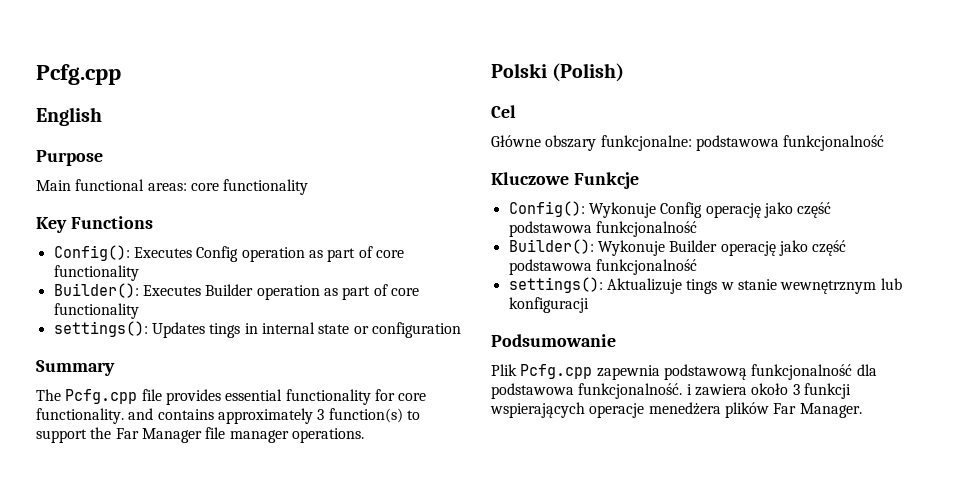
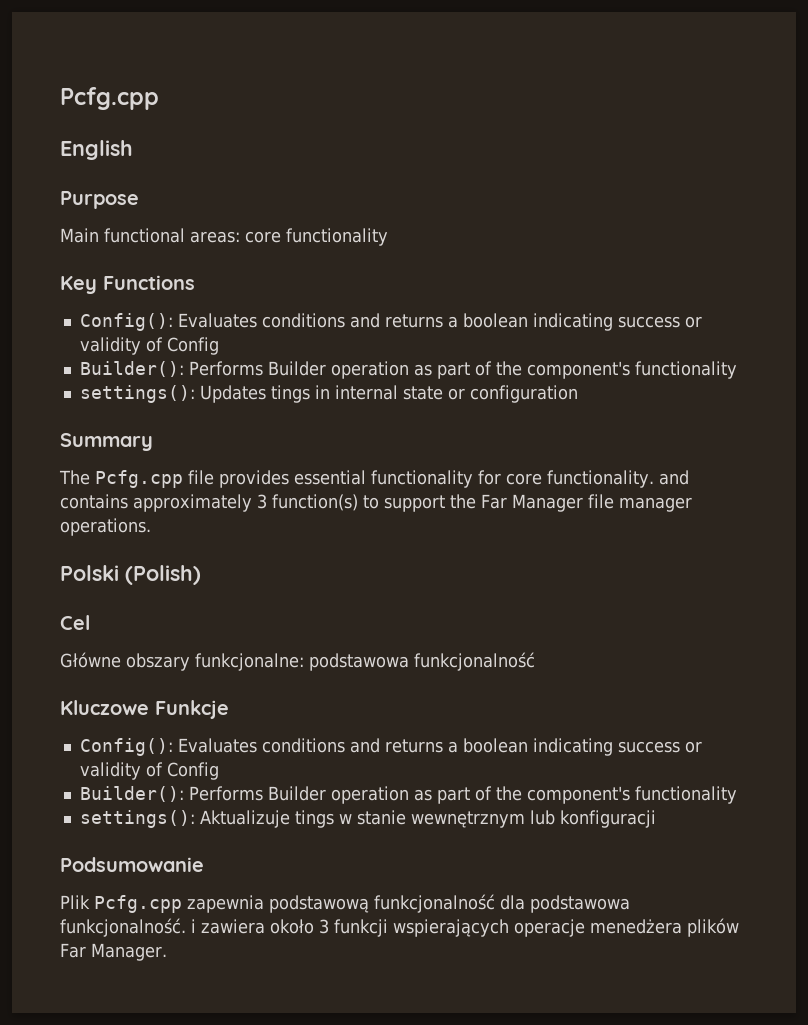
[133,246,404,262] [53,265,139,281] [53,283,419,300] Executes Config operation as part of core functionality // Builder(): Executes Builder operation as part of core -> [177,313,702,331] [79,337,219,355] [79,361,630,379] Evaluates conditions and returns a boolean indicating success or validity of Config // Builder(): Performs Builder operation as part of the component's
[588,202,832,218] [508,221,697,237] [508,239,847,256] [508,259,697,275] Wykonuje Config operację jako część podstawowa funkcjonalność // Builder(): Wykonuje Builder operację jako część podstawowa funkcjonalność -> [177,738,702,756] [79,762,219,780] [79,786,737,804] Evaluates conditions and returns a boolean indicating success or validity of Config // Builder(): Performs Builder operation as part of the component's functionality

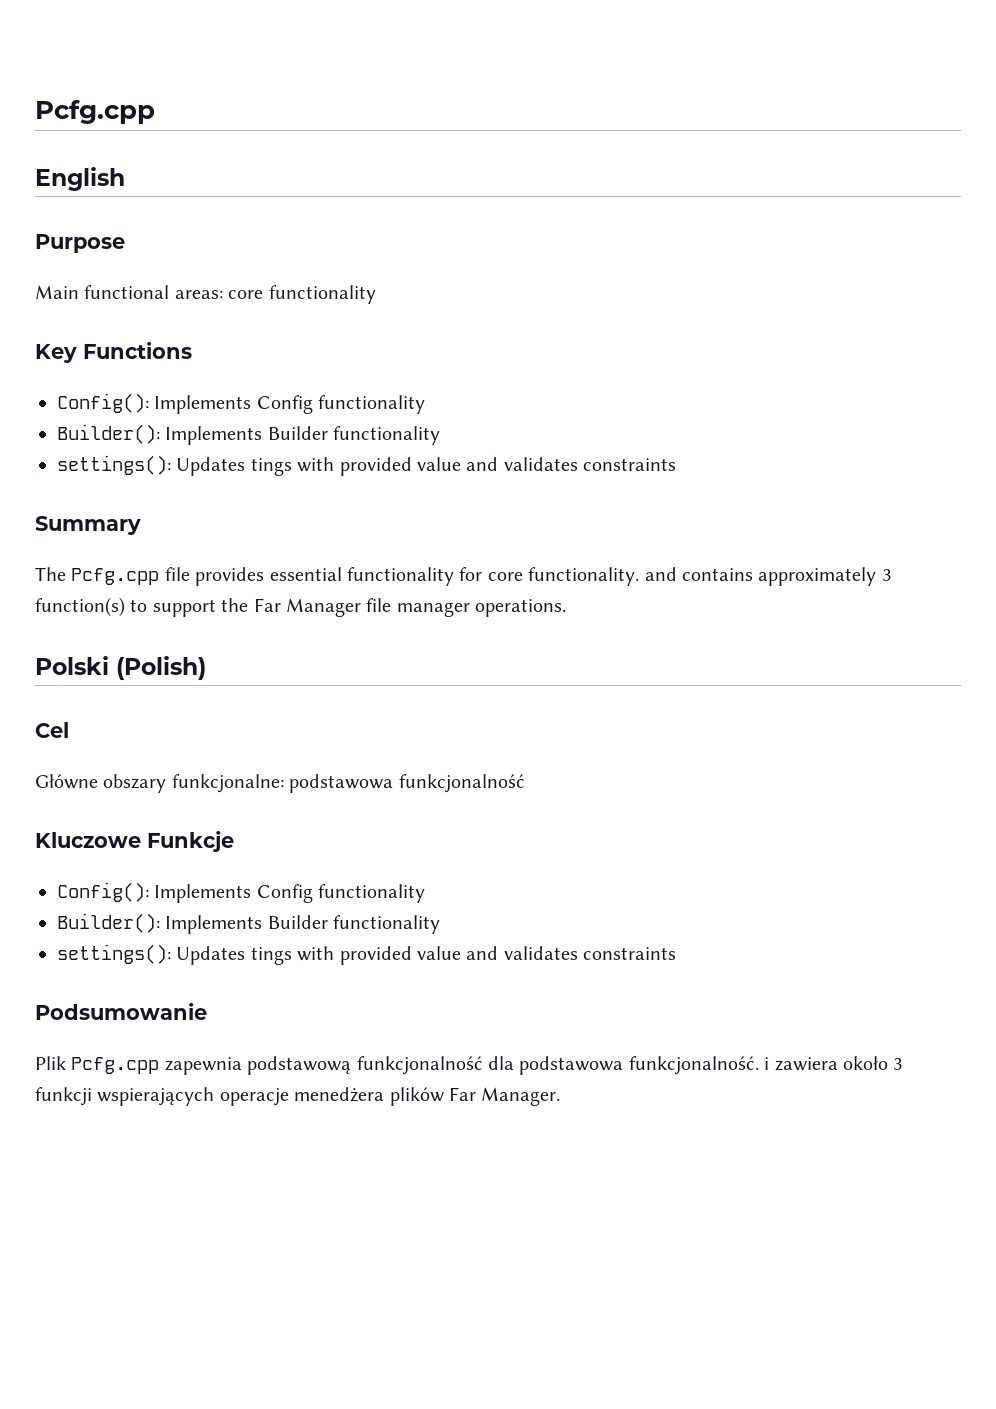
[177,313,702,331] [79,337,219,355] [79,361,737,379] [79,385,578,403] Evaluates conditions and returns a boolean indicating success or validity of Config // Builder(): Performs Builder operation as part of the component's functionality // settings(): Updates tings in internal state or configuration -> [154,395,426,414] [57,424,441,445] [57,455,677,476] Implements Config functionality // Builder(): Implements Builder functionality // settings(): Updates tings with provided value and validates constraints
[177,738,702,756] [79,762,219,780] [79,786,737,804] [79,810,656,828] Evaluates conditions and returns a boolean indicating success or validity of Config // Builder(): Performs Builder operation as part of the component's functionality // settings(): Aktualizuje tings w stanie wewnętrznym lub konfiguracji -> [154,884,426,903] [57,913,441,934] [57,944,677,965] Implements Config functionality // Builder(): Implements Builder functionality // settings(): Updates tings with provided value and validates constraints

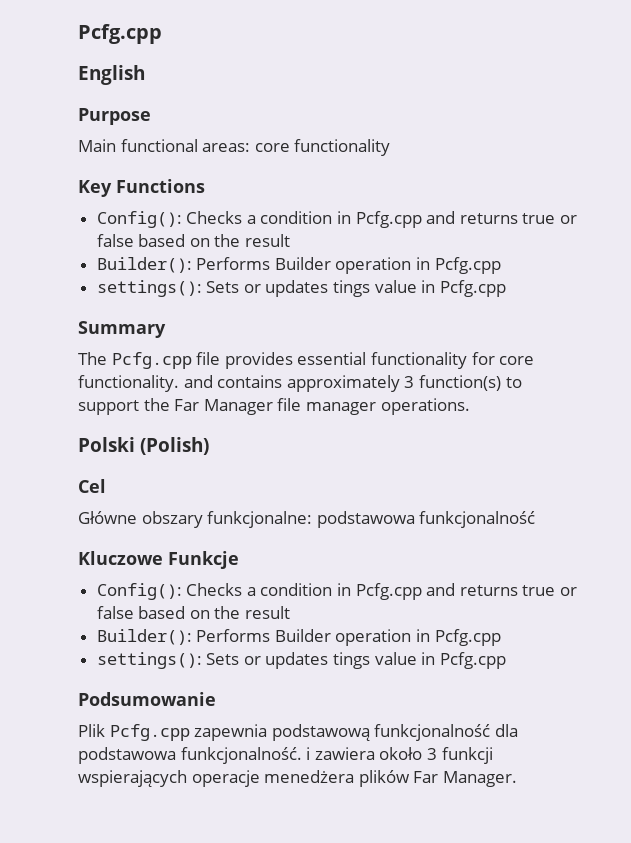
[154,395,426,414] [57,424,441,445] [57,455,677,476] Implements Config functionality // Builder(): Implements Builder functionality // settings(): Updates tings with provided value and validates constraints -> [186,211,578,228] [96,234,291,247] [96,257,501,274] [96,280,506,297] Checks a condition in Pcfg.cpp and returns true or false based on the result // Builder(): Performs Builder operation in Pcfg.cpp // settings(): Sets or updates tings value in Pcfg.cpp
[154,884,426,903] [57,913,441,934] [57,944,677,965] Implements Config functionality // Builder(): Implements Builder functionality // settings(): Updates tings with provided value and validates constraints -> [186,583,578,600] [96,606,291,619] [96,629,501,646] [96,652,506,669] Checks a condition in Pcfg.cpp and returns true or false based on the result // Builder(): Performs Builder operation in Pcfg.cpp // settings(): Sets or updates tings value in Pcfg.cpp

